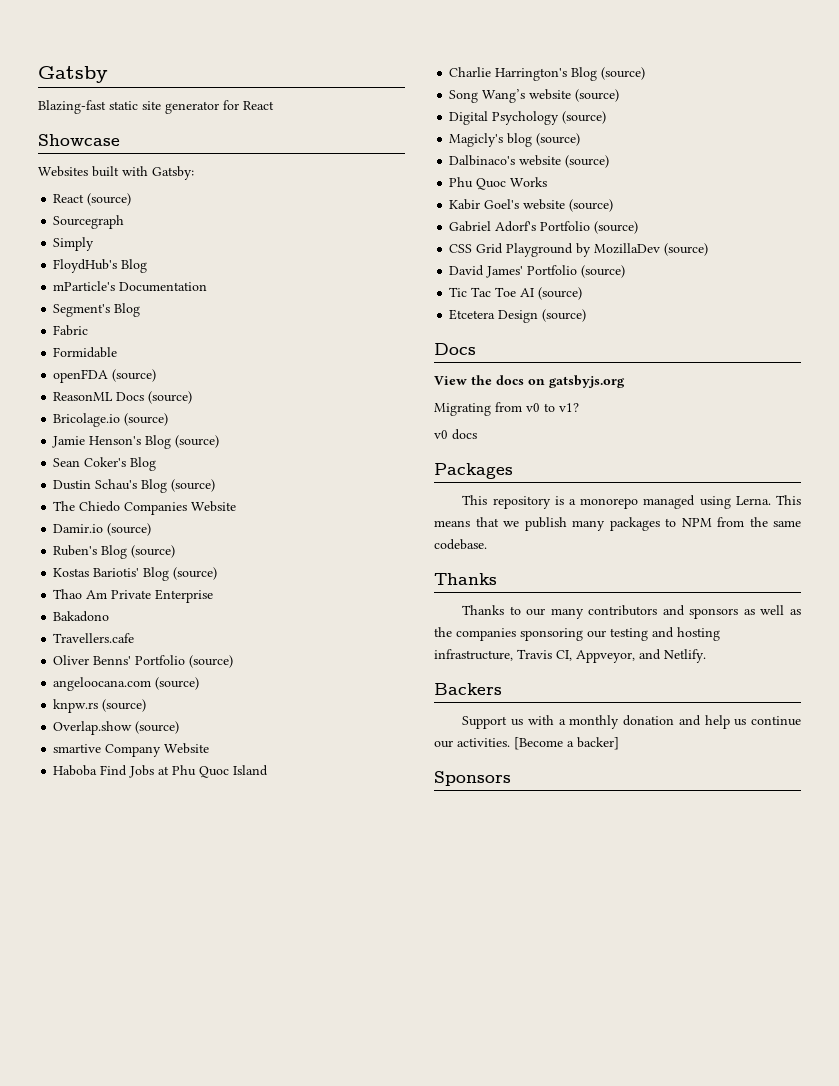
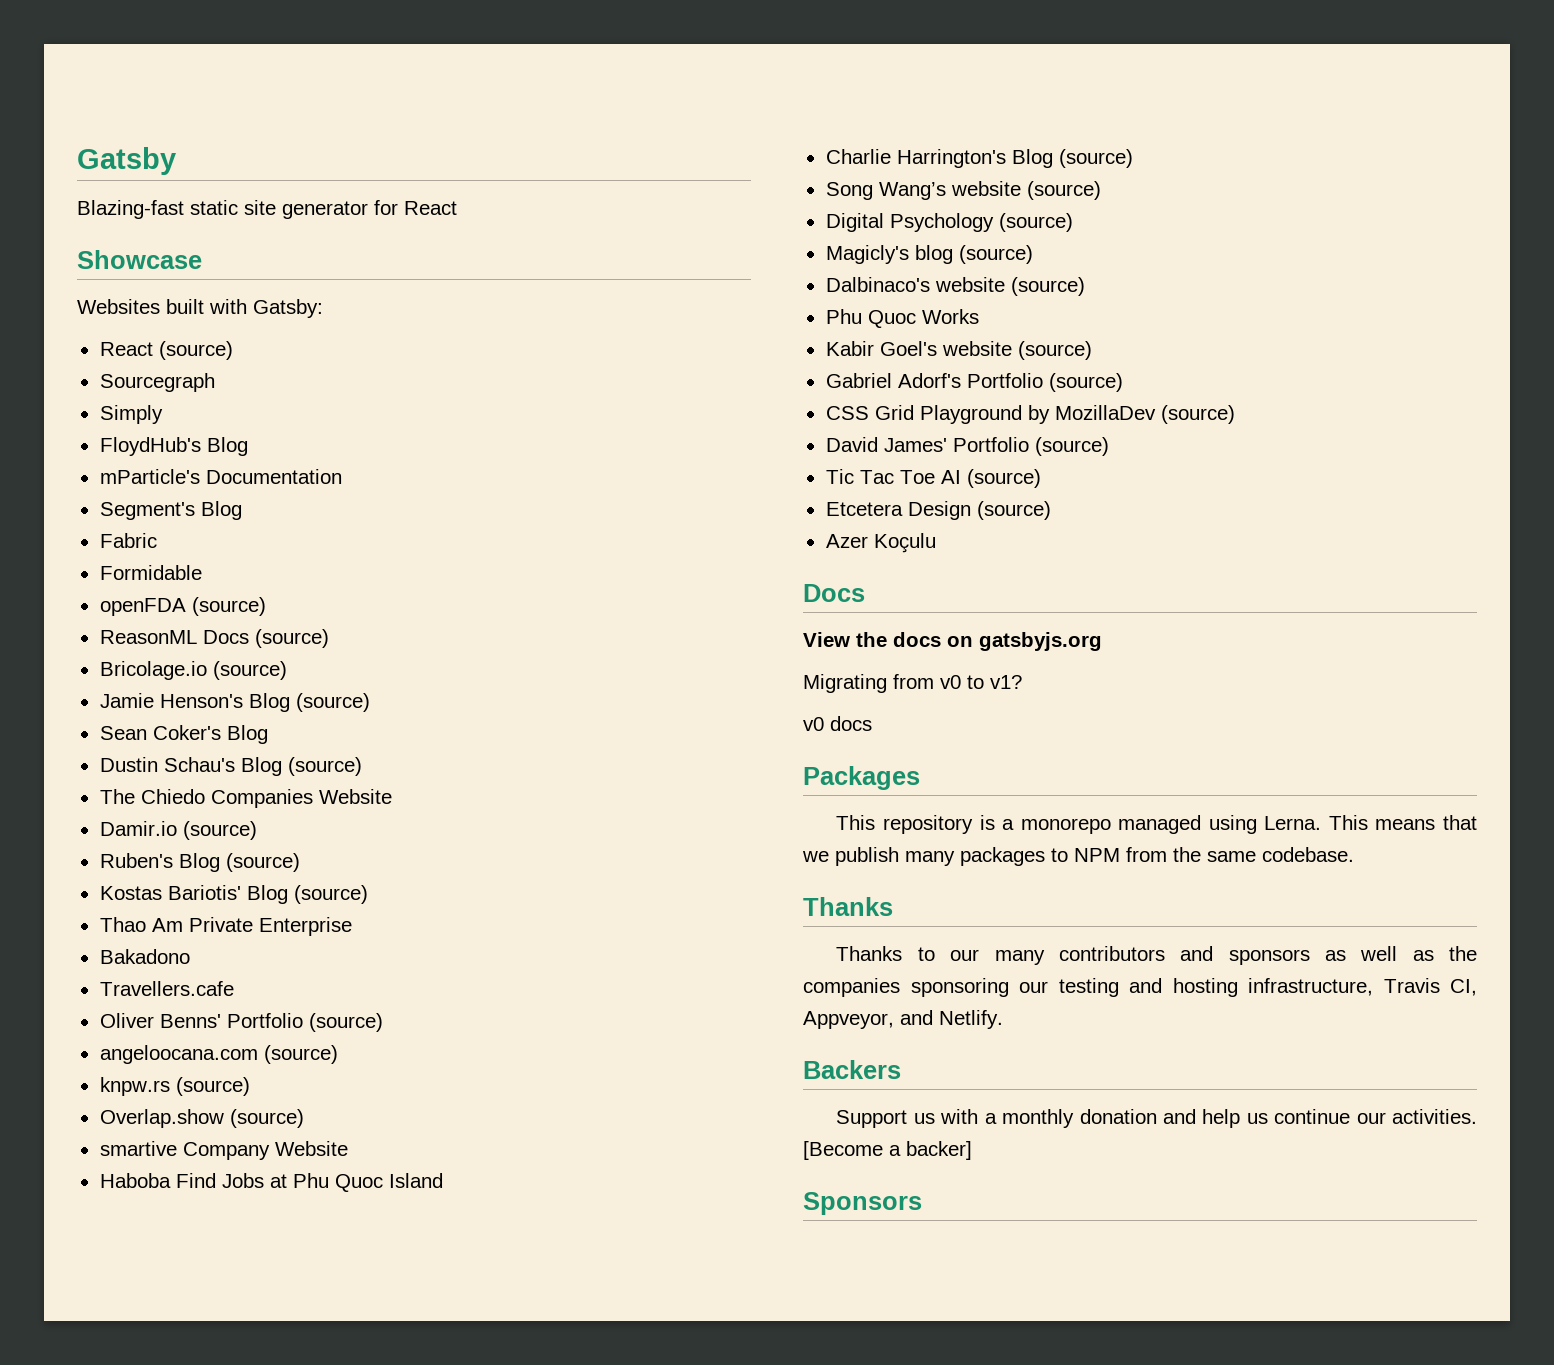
(587, 315) none -> [825,533,936,553] // Azer Koçulu

